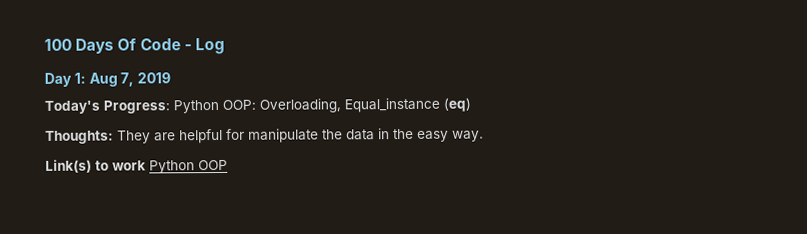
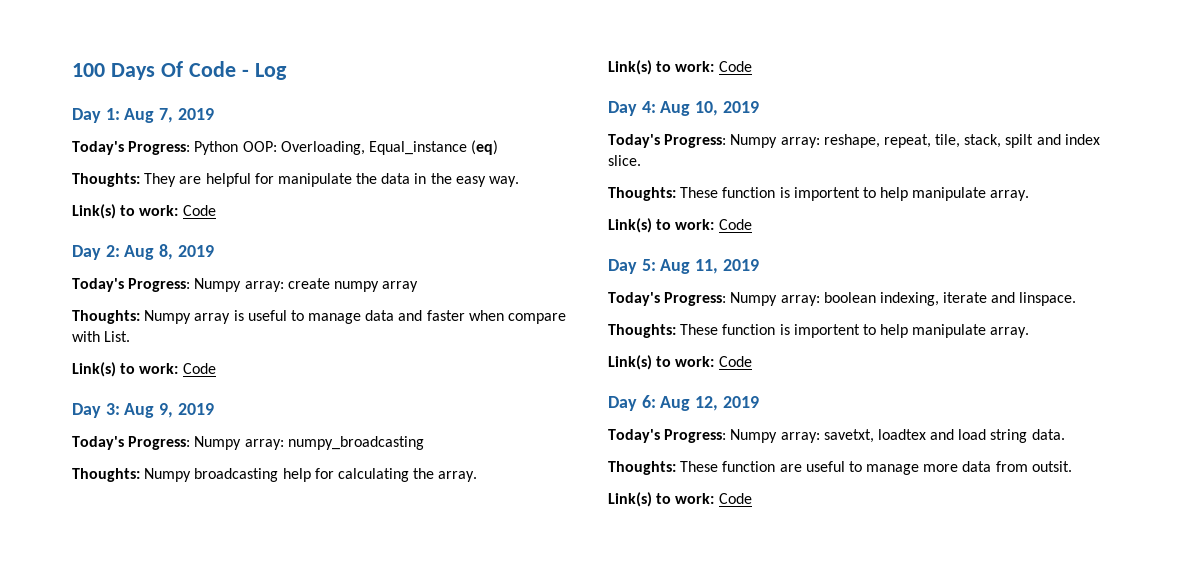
[112,159,228,174] work Python OOP -> [139,205,216,216] [72,244,214,260] [72,278,419,292] [72,310,567,324] [72,331,131,342] [72,362,216,377] [72,403,214,418] [72,436,424,450] [72,468,478,482] [608,60,752,75] [608,101,759,116] [608,134,1100,148] [608,155,641,166] [608,187,1030,201] [608,218,752,233] [608,259,759,274] [608,292,1077,306] [608,324,1030,338] [608,355,752,370] [608,395,759,411] [608,429,1065,443] [608,461,1072,475] [608,492,752,507] work: Code // Day 2: Aug 8, 2019 // Today's Progress: Numpy array: create numpy array // Thoughts: Numpy array is useful to manage data and faster when compare with List. // Link(s) to work: Code // Day 3: Aug 9, 2019 // Today's Progress: Numpy array: numpy_broadcasting // Thoughts: Numpy broadcasting help for calculating the array. // Link(s) to work: Code // Day 4: Aug 10, 2019 // Today's Progress: Numpy array: reshape, repeat, tile, stack, spilt and index slice. // Thoughts: These function is importent to help manipulate array. // Link(s) to work: Code // Day 5: Aug 11, 2019 // Today's Progress: Numpy array: boolean indexing, iterate and linspace. // Thoughts: These function is importent to help manipulate array. // Link(s) to work: Code // Day 6: Aug 12, 2019 // Today's Progress: Numpy array: savetxt, loadtex and load string data. // Thoughts: These function are useful to manage more data from outsit. // Link(s) to work: Code

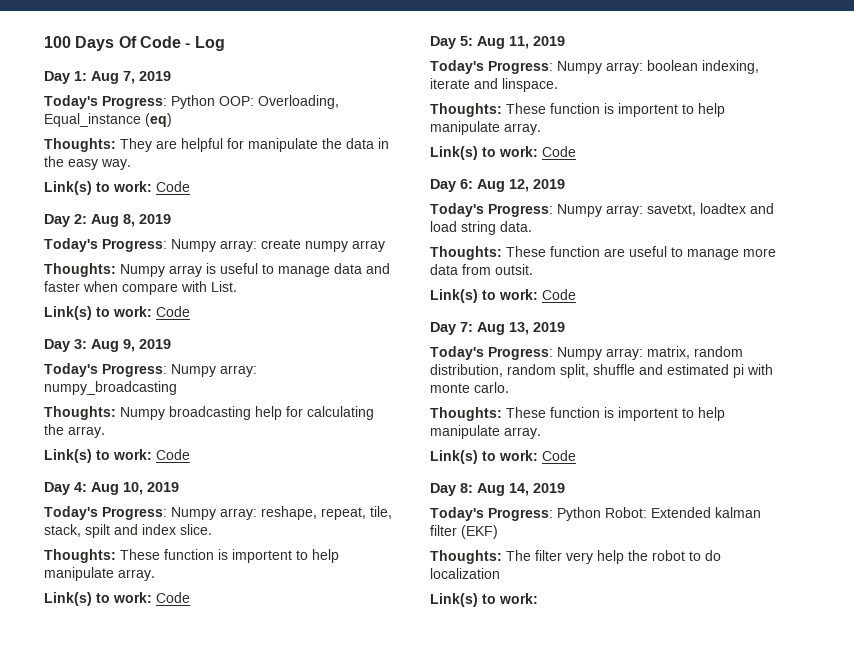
(752, 498) none -> [430,322,565,335] [430,346,743,360] [430,364,773,378] [430,382,509,393] [430,407,725,421] [430,425,541,439] [430,450,576,464] [430,483,565,496] [430,507,761,521] [430,525,498,539] [430,550,721,564] [430,568,500,579] [430,593,538,607] // Day 7: Aug 13, 2019 // Today's Progress: Numpy array: matrix, random distribution, random split, shuffle and estimated pi with monte carlo. // Thoughts: These function is importent to help manipulate array. // Link(s) to work: Code // Day 8: Aug 14, 2019 // Today's Progress: Python Robot: Extended kalman filter (EKF) // Thoughts: The filter very help the robot to do localization // Link(s) to work:

